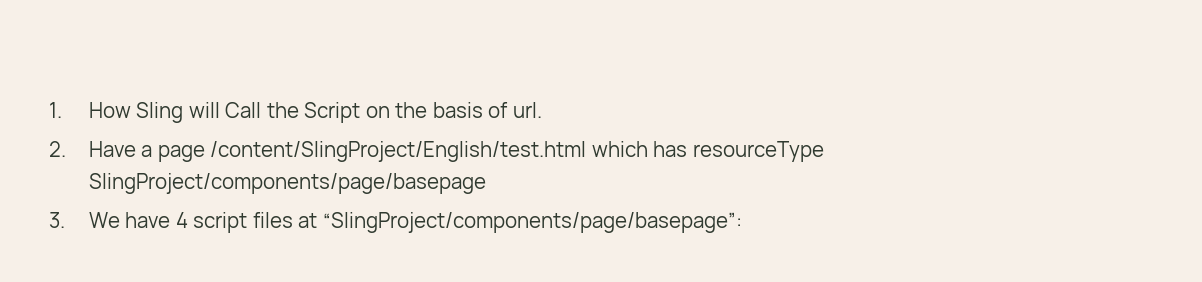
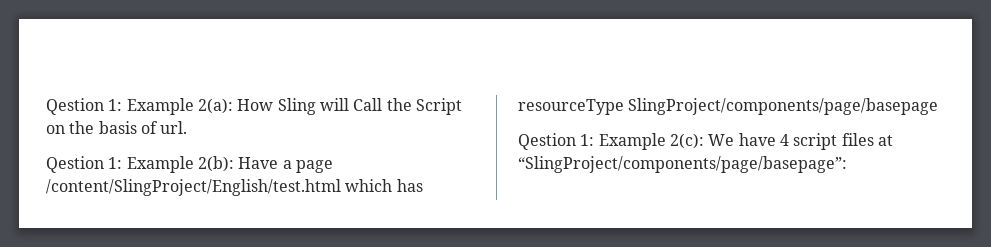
[49,102,62,118] 1. -> [46,98,233,115] Qestion 1: Example 2(a):
[49,141,66,157] 2. -> [46,156,234,173] Qestion 1: Example 2(b):
[49,212,65,228] 3. -> [518,133,704,150] Qestion 1: Example 2(c):

